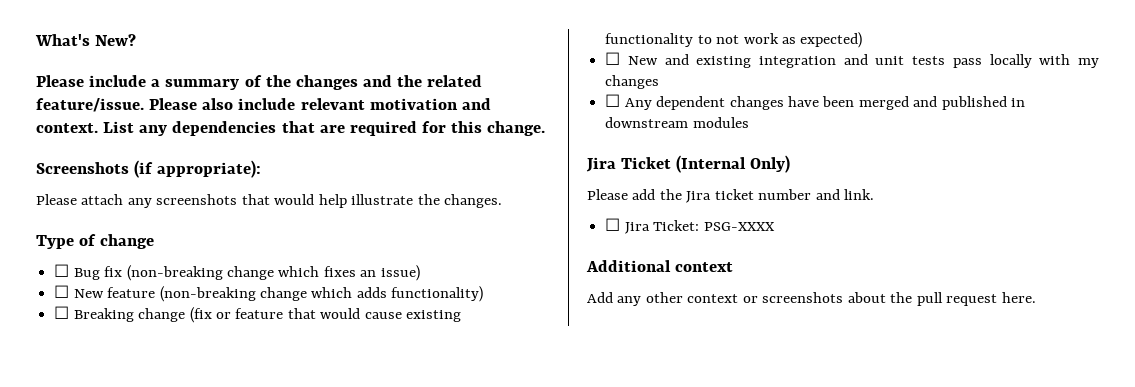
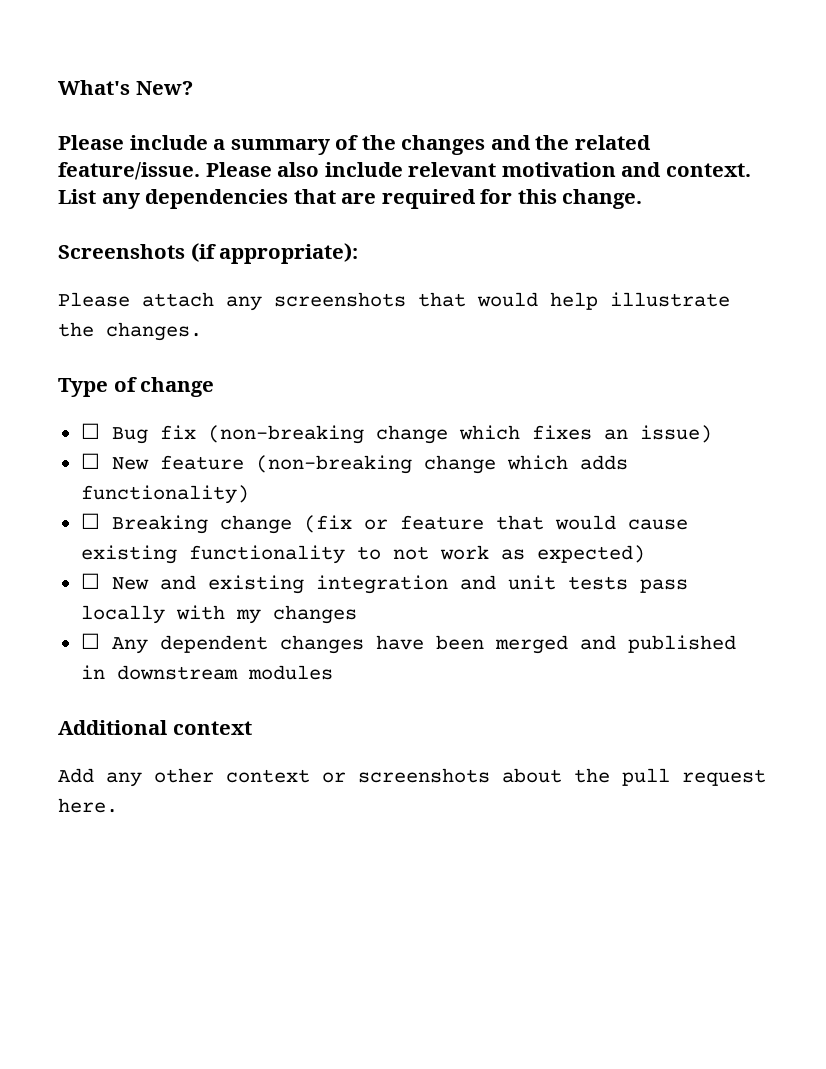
[586,155,791,173] [587,189,875,203] [605,218,775,234] // Jira Ticket (Internal Only) // Please add the Jira ticket number and link. // ☐ Jira Ticket: PSG-XXXX -> (333, 672) none

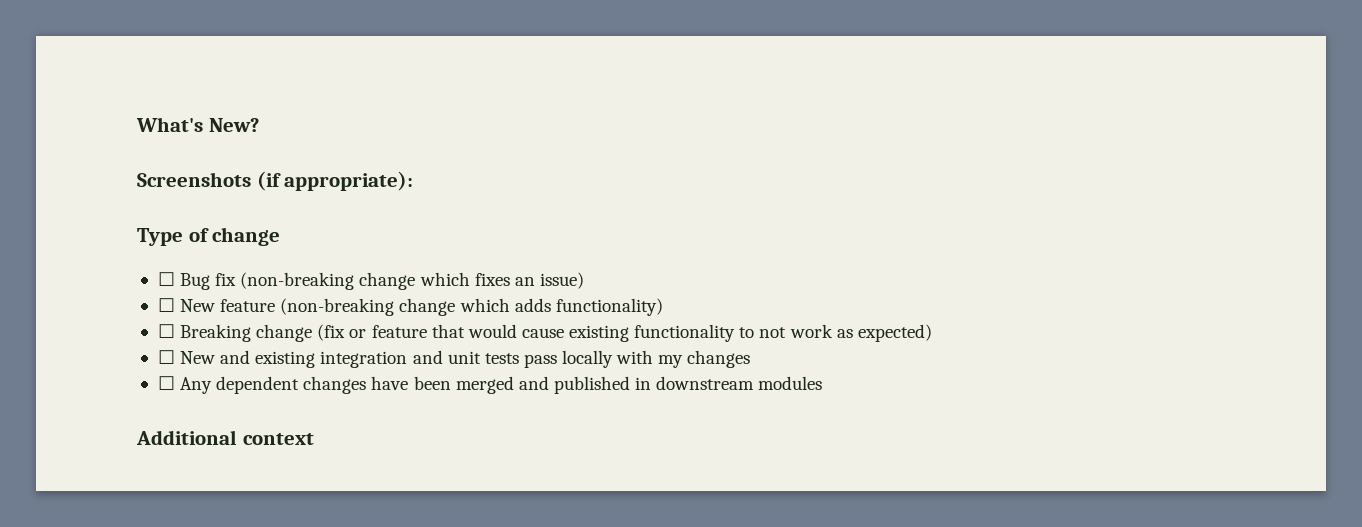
[58,135,651,155] [58,162,751,180] [58,189,643,209] [58,243,359,264] [58,292,730,311] [58,322,202,341] Please include a summary of the changes and the related feature/issue. Please also include relevant motivation and context. List any dependencies that are required for this change. // Screenshots (if appropriate): // Please attach any screenshots that would help illustrate the changes. -> [137,171,414,191] Screenshots (if appropriate):
[58,768,766,787] [58,798,118,813] // Add any other context or screenshots about the pull request here. -> (314, 439) none

